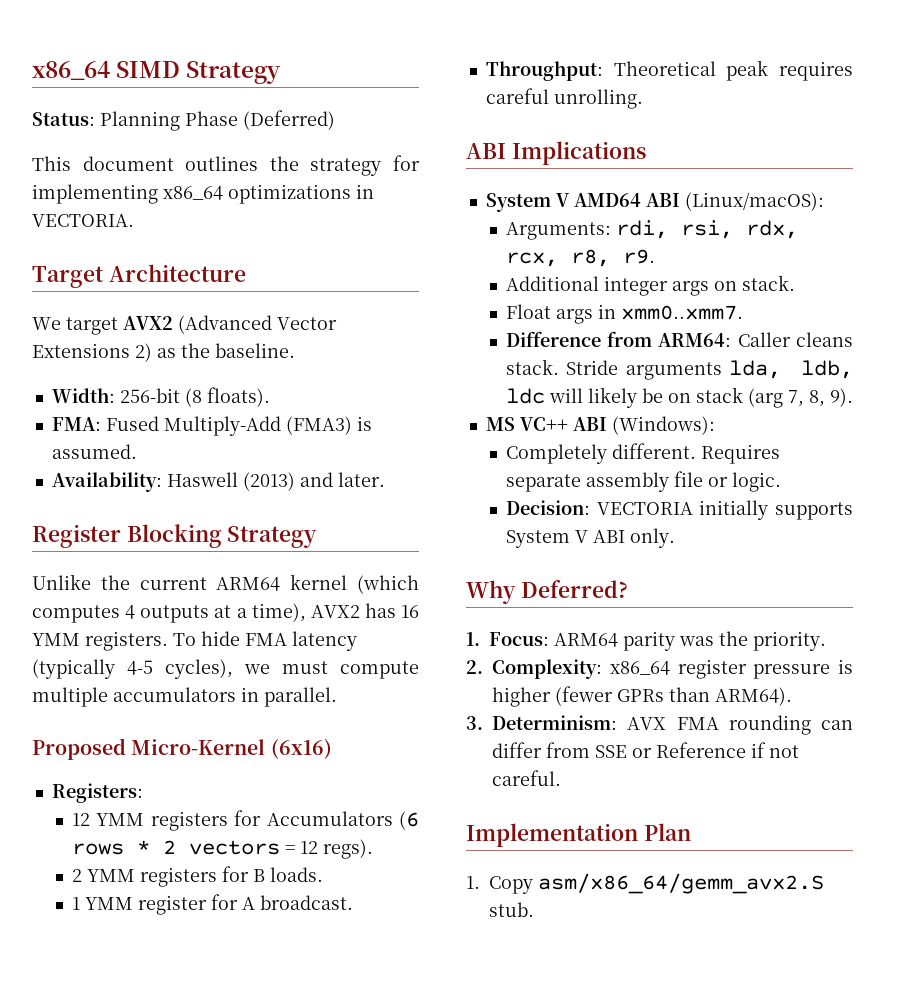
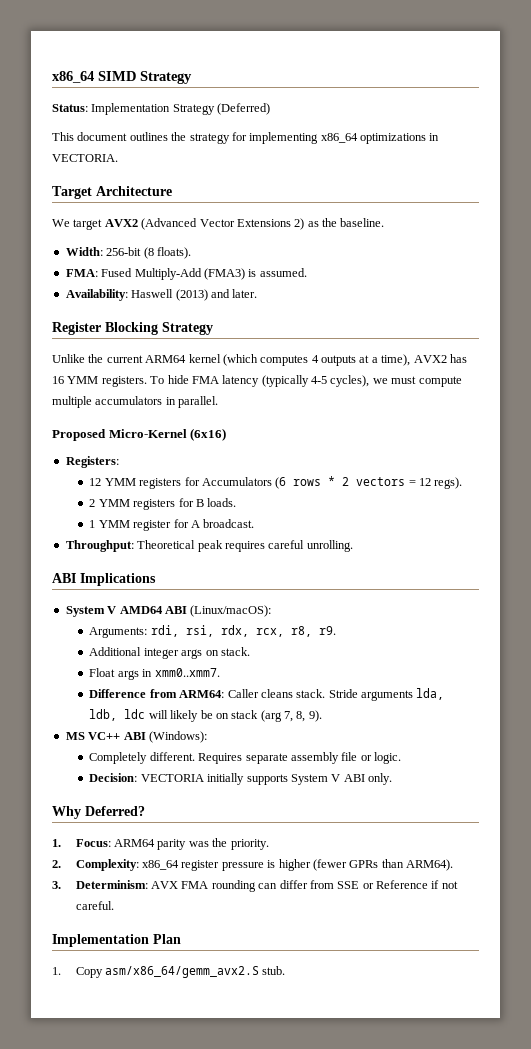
[100,111,238,131] Planning Phase -> [91,103,215,115] Implementation Strategy

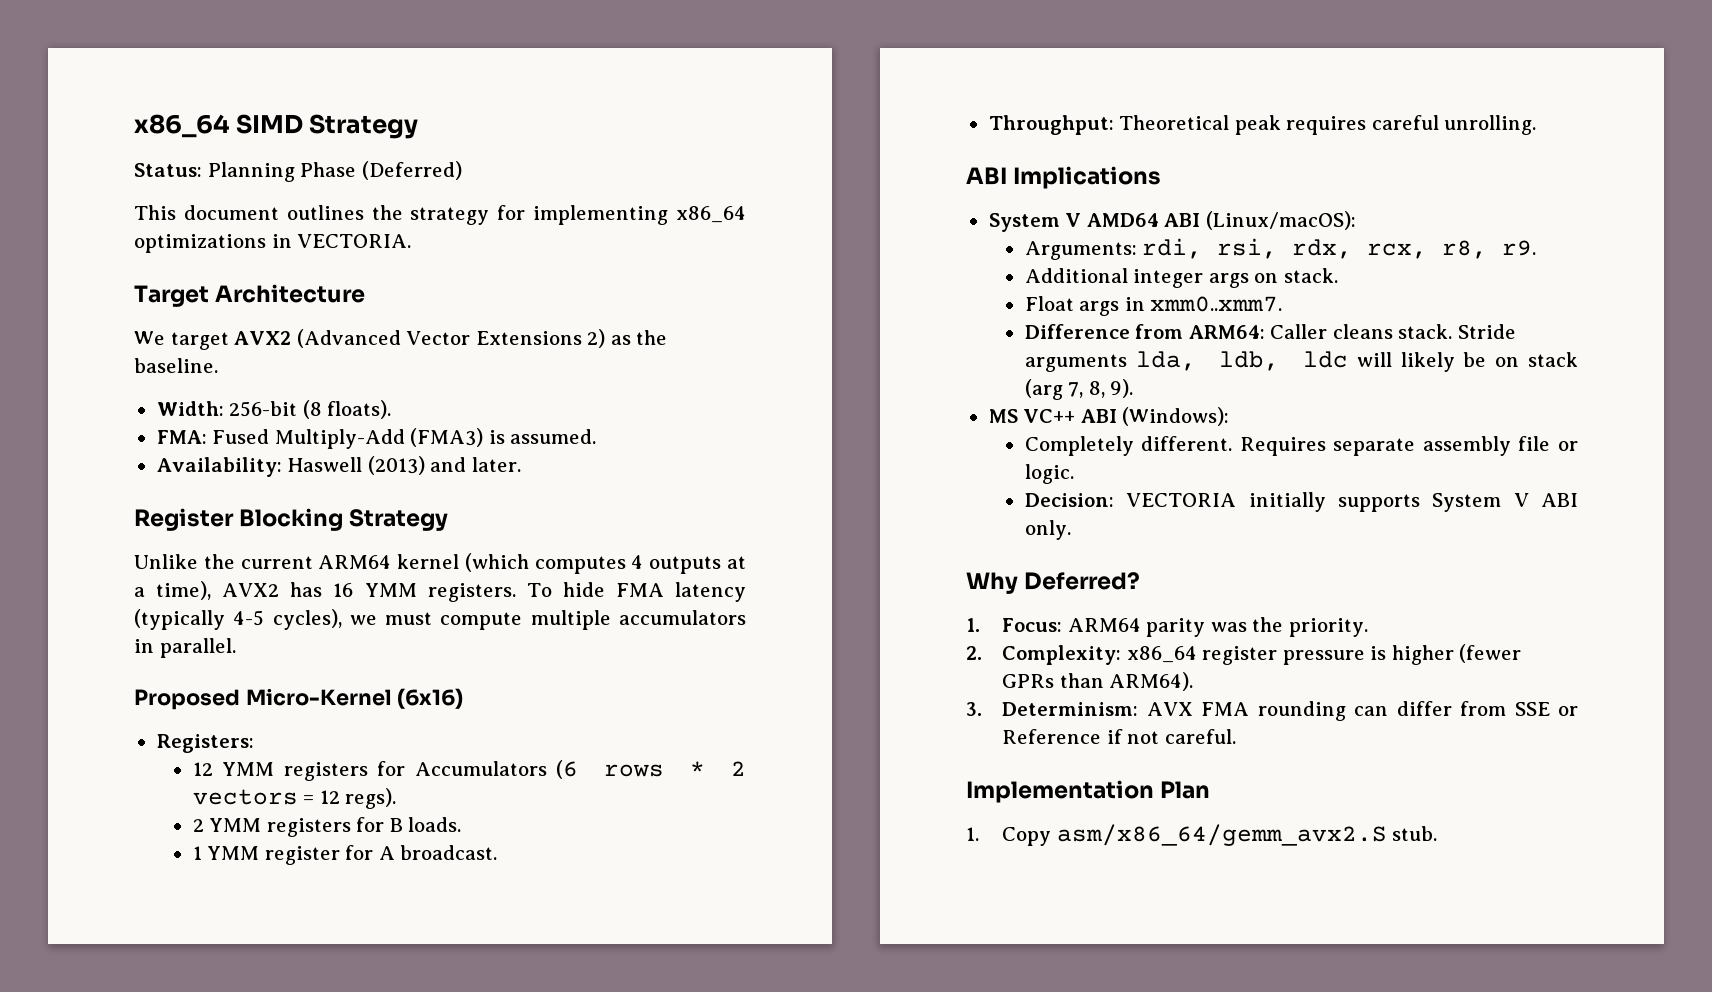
[91,103,215,115] Implementation Strategy -> [207,162,357,182] Planning Phase

